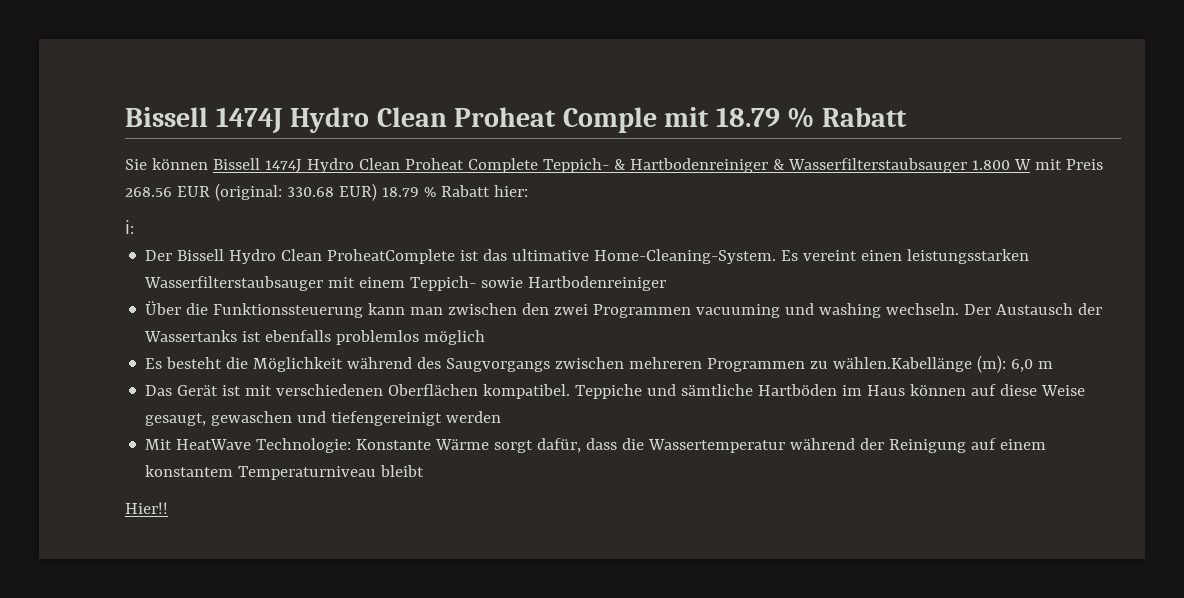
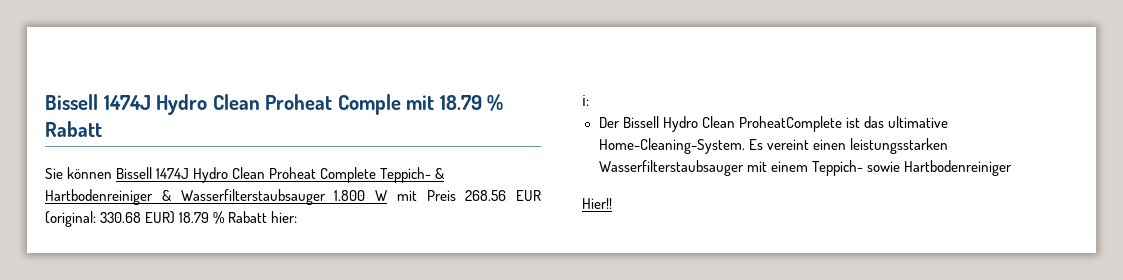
[145,301,1103,318] [144,330,486,345] [145,355,1054,373] [145,384,1086,399] [145,411,502,426] [145,438,1047,453] [145,465,425,480] // Über die Funktionssteuerung kann man zwischen den zwei Programmen vacuuming und washing wechseln. Der Austausch der Wassertanks ist ebenfalls problemlos möglich // Es besteht die Möglichkeit während des Saugvorgangs zwischen mehreren Programmen zu wählen.Kabellänge (m): 6,0 m // Das Gerät ist mit verschiedenen Oberflächen kompatibel. Teppiche und sämtliche Hartböden im Haus können auf diese Weise gesaugt, gewaschen und tiefengereinigt werden // Mit HeatWave Technologie: Konstante Wärme sorgt dafür, dass die Wassertemperatur während der Reinigung auf einem konstantem Temperaturniveau bleibt -> (1012, 168) none

